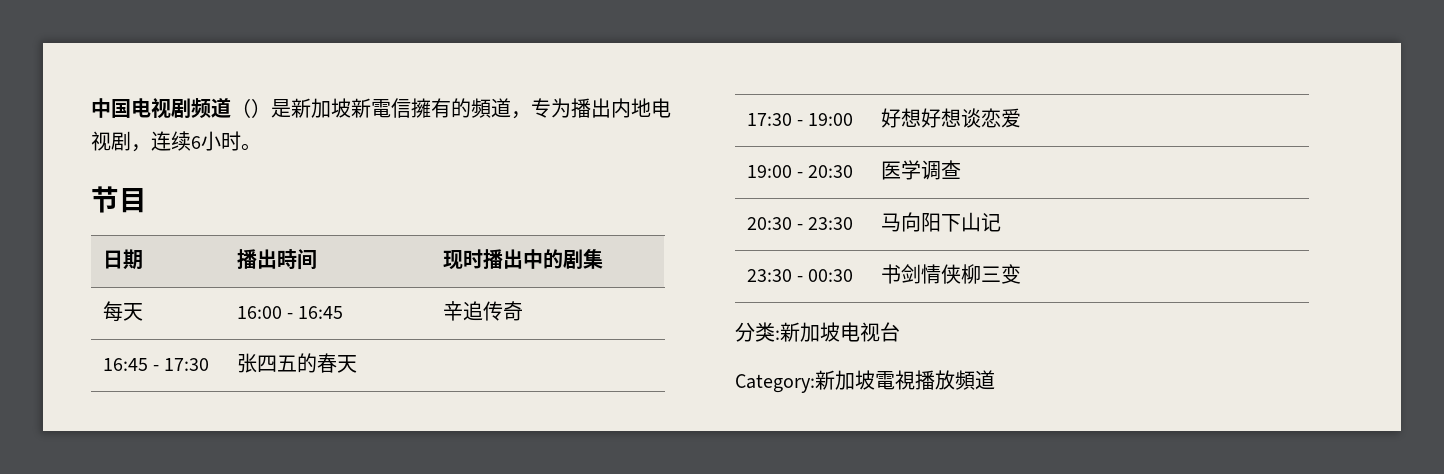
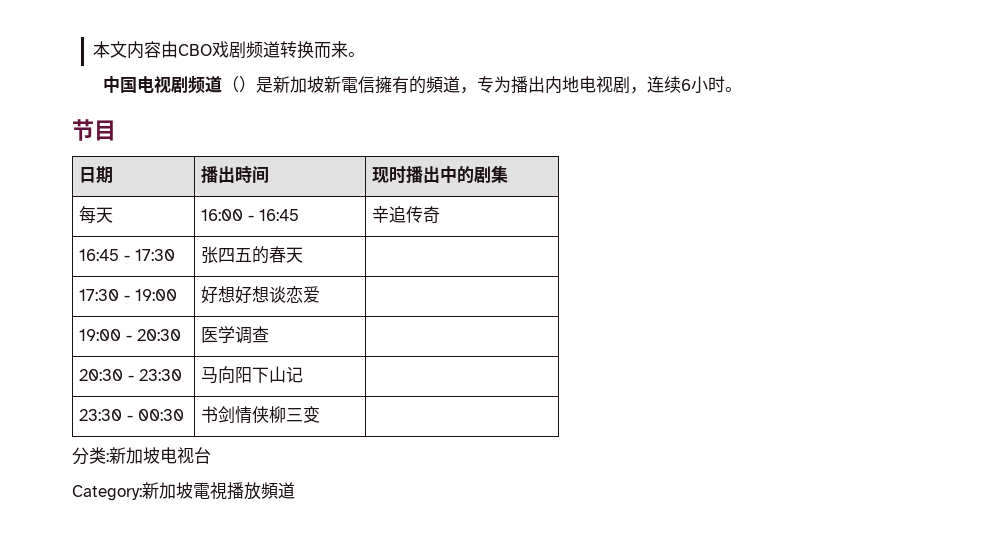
(91, 108) none -> [92,41,365,59] 本文内容由CBO戏剧频道转换而来。 //

